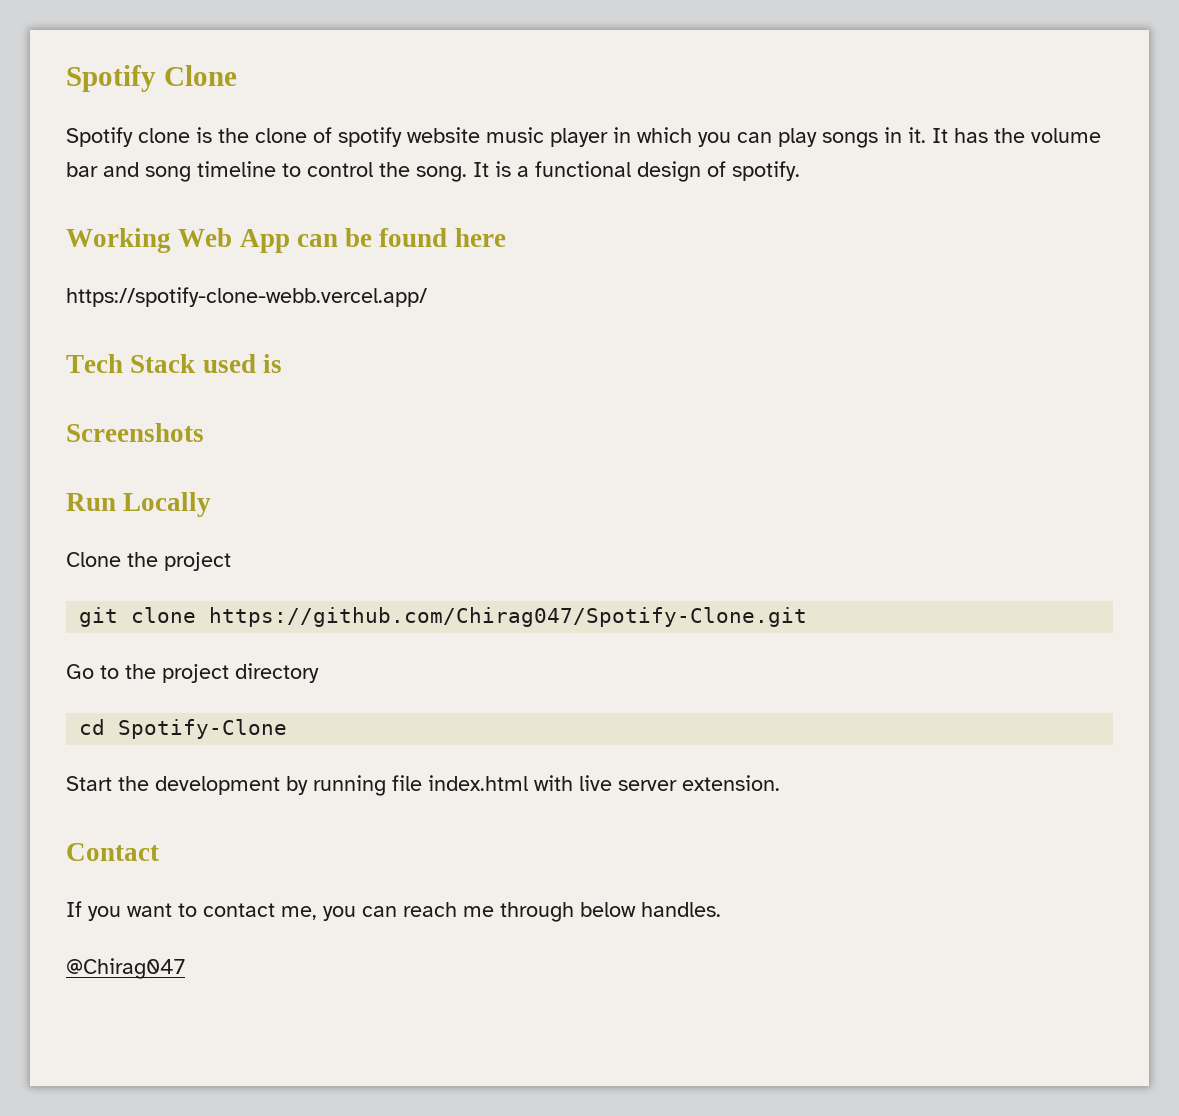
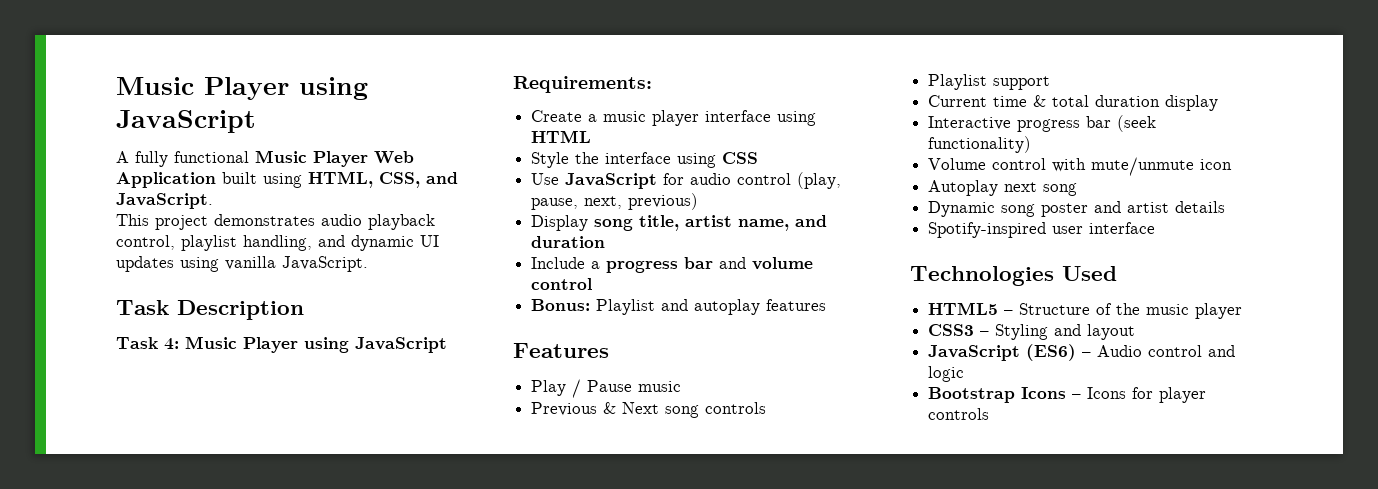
[66,65,237,92] [66,127,1101,148] [66,161,800,182] [66,228,506,253] [66,287,427,307] [66,354,282,373] [66,423,204,442] [66,492,212,517] [66,552,231,571] [79,607,808,627] [66,663,319,683] [79,719,288,739] [66,775,780,796] [66,843,159,861] [66,901,721,922] [66,958,185,979] Spotify Clone // Spotify clone is the clone of spotify website music player in which you can play songs in it. It has the volume bar and song timeline to control the song. It is a functional design of spotify. // Working Web App can be found here // https://spotify-clone-webb.vercel.app/ // Tech Stack used is // Screenshots // Run Locally // Clone the project // git clone https://github.com/Chirag047/Spotify-Clone.git // Go to the project directory // cd Spotify-Clone // Start the development by running file index.html with live server extension. // Contact // If you want to contact me, you can reach me through below handles. // @Chirag047 -> [116,77,368,100] [116,110,256,133] [116,150,414,167] [116,171,458,188] [116,193,213,209] [116,214,435,230] [116,235,439,251] [116,256,368,272] [116,300,304,320] [116,336,447,353] [513,76,652,93] [531,110,817,126] [531,130,592,143] [531,152,759,168] [531,172,842,189] [531,193,699,210] [531,215,828,231] [531,236,606,248] [531,257,814,273] [531,278,593,290] [531,299,827,315] [513,343,609,358] [531,379,682,398] [531,402,767,418] [928,74,1051,90] [928,95,1219,111] [928,115,1157,132] [928,136,1032,153] [928,157,1233,176] [928,180,1078,196] [928,201,1226,217] [928,222,1156,238] [910,266,1117,286] [928,302,1243,319] [928,324,1136,340] [928,344,1236,361] [928,366,965,382] [928,387,1207,403] [928,408,990,420] Music Player using JavaScript // A fully functional Music Player Web Application built using HTML, CSS, and JavaScript. // This project demonstrates audio playback control, playlist handling, and dynamic UI updates using vanilla JavaScript. // Task Description // Task 4: Music Player using JavaScript // Requirements: // Create a music player interface using HTML // Style the interface using CSS // Use JavaScript for audio control (play, pause, next, previous) // Display song title, artist name, and duration // Include a progress bar and volume control // Bonus: Playlist and autoplay features // Features // Play / Pause music // Previous & Next song controls // Playlist support // Current time & total duration display // Interactive progress bar (seek functionality) // Volume control with mute/unmute icon // Autoplay next song // Dynamic song poster and artist details // Spotify-inspired user interface // Technologies Used // HTML5 – Structure of the music player // CSS3 – Styling and layout // JavaScript (ES6) – Audio control and logic // Bootstrap Icons – Icons for player controls

